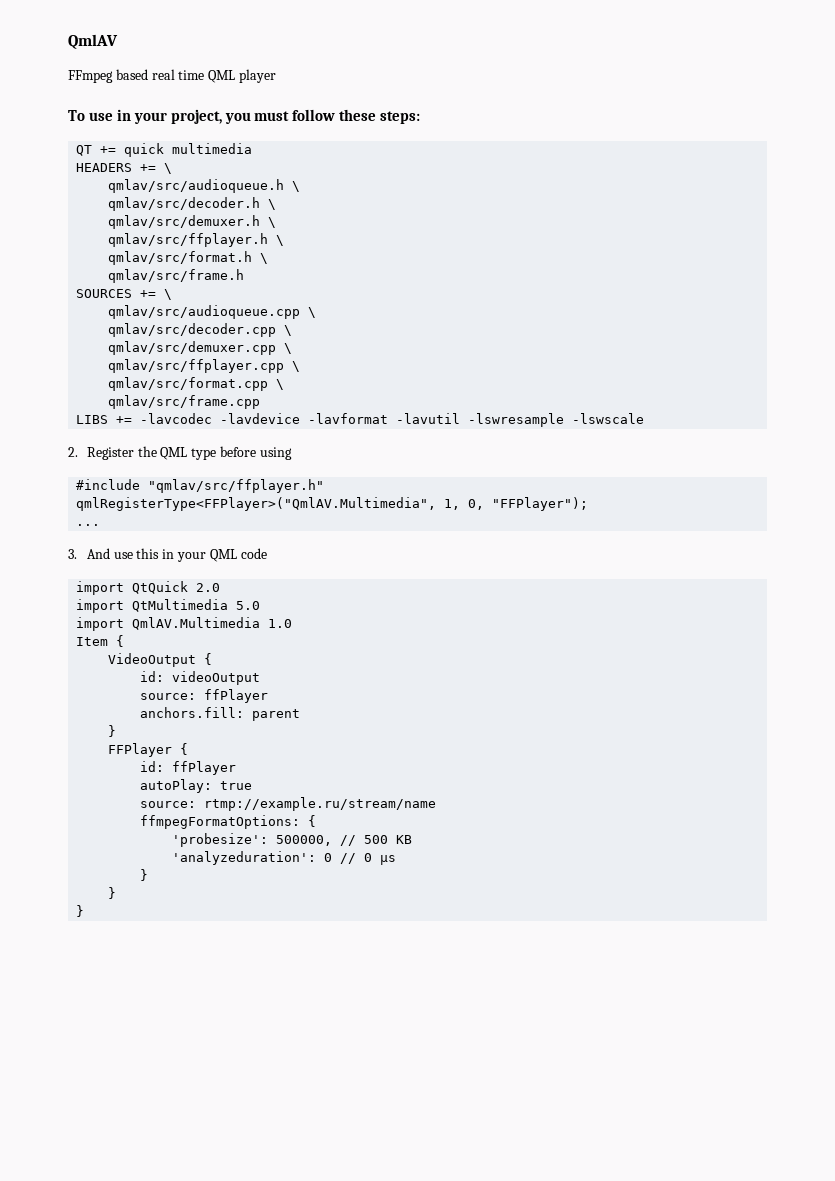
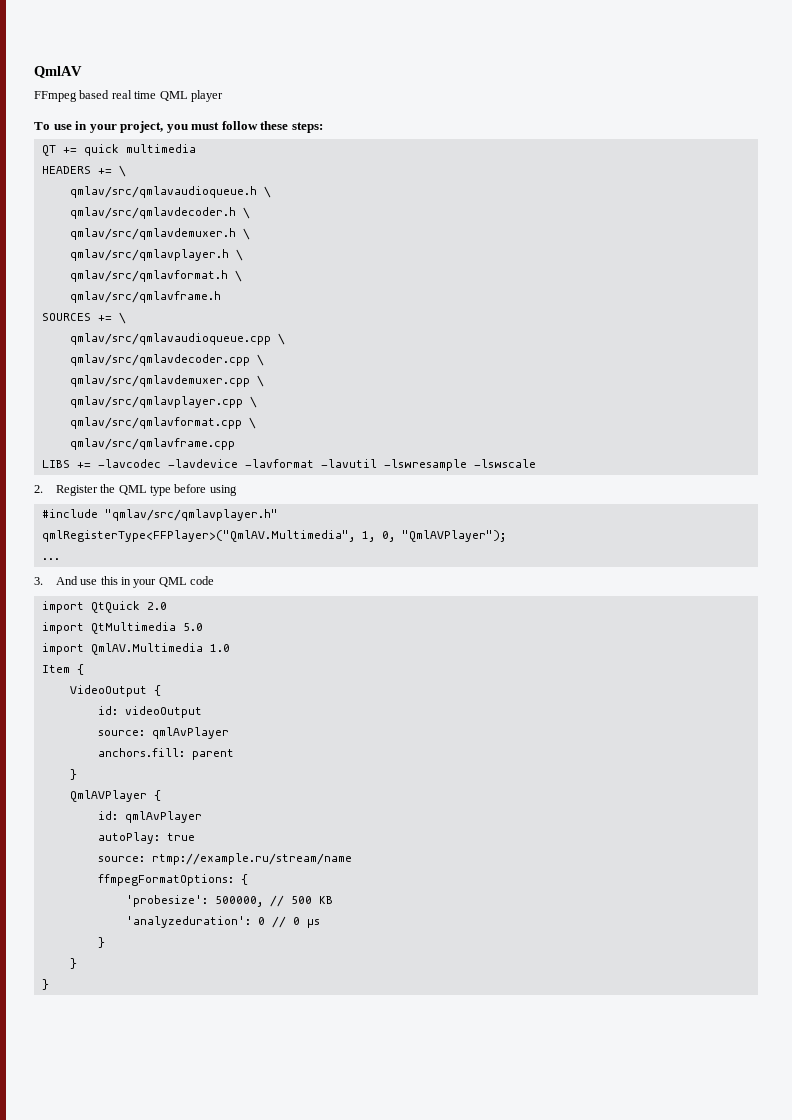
[108,179,301,193] [108,197,277,211] [108,215,277,229] [108,233,285,247] [108,251,269,265] [108,269,245,283] qmlav/src/audioqueue.h \ // qmlav/src/decoder.h \ // qmlav/src/demuxer.h \ // qmlav/src/ffplayer.h \ // qmlav/src/format.h \ // qmlav/src/frame.h -> [69,186,271,198] [69,207,250,219] [69,228,250,240] [69,249,243,261] [69,270,242,282] [69,291,221,303] qmlav/src/qmlavaudioqueue.h \ // qmlav/src/qmlavdecoder.h \ // qmlav/src/qmlavdemuxer.h \ // qmlav/src/qmlavplayer.h \ // qmlav/src/qmlavformat.h \ // qmlav/src/qmlavframe.h
[108,305,317,319] [108,323,293,337] [108,341,293,355] [108,359,301,373] [108,377,285,391] [108,395,261,409] qmlav/src/audioqueue.cpp \ // qmlav/src/decoder.cpp \ // qmlav/src/demuxer.cpp \ // qmlav/src/ffplayer.cpp \ // qmlav/src/format.cpp \ // qmlav/src/frame.cpp -> [69,333,285,345] [69,354,264,366] [69,375,264,387] [69,396,257,408] [69,417,256,429] [69,438,235,450] qmlav/src/qmlavaudioqueue.cpp \ // qmlav/src/qmlavdecoder.cpp \ // qmlav/src/qmlavdemuxer.cpp \ // qmlav/src/qmlavplayer.cpp \ // qmlav/src/qmlavformat.cpp \ // qmlav/src/qmlavframe.cpp
[148,479,325,493] "qmlav/src/ffplayer.h" -> [104,509,278,521] "qmlav/src/qmlavplayer.h"
[492,497,589,511] "FFPlayer"); -> [401,530,506,542] "QmlAVPlayer");
[204,689,269,703] ffPlayer -> [151,727,229,739] qmlAvPlayer
[108,743,189,757] [140,761,237,775] FFPlayer { // id: ffPlayer -> [69,790,161,802] [97,811,202,823] QmlAVPlayer { // id: qmlAvPlayer

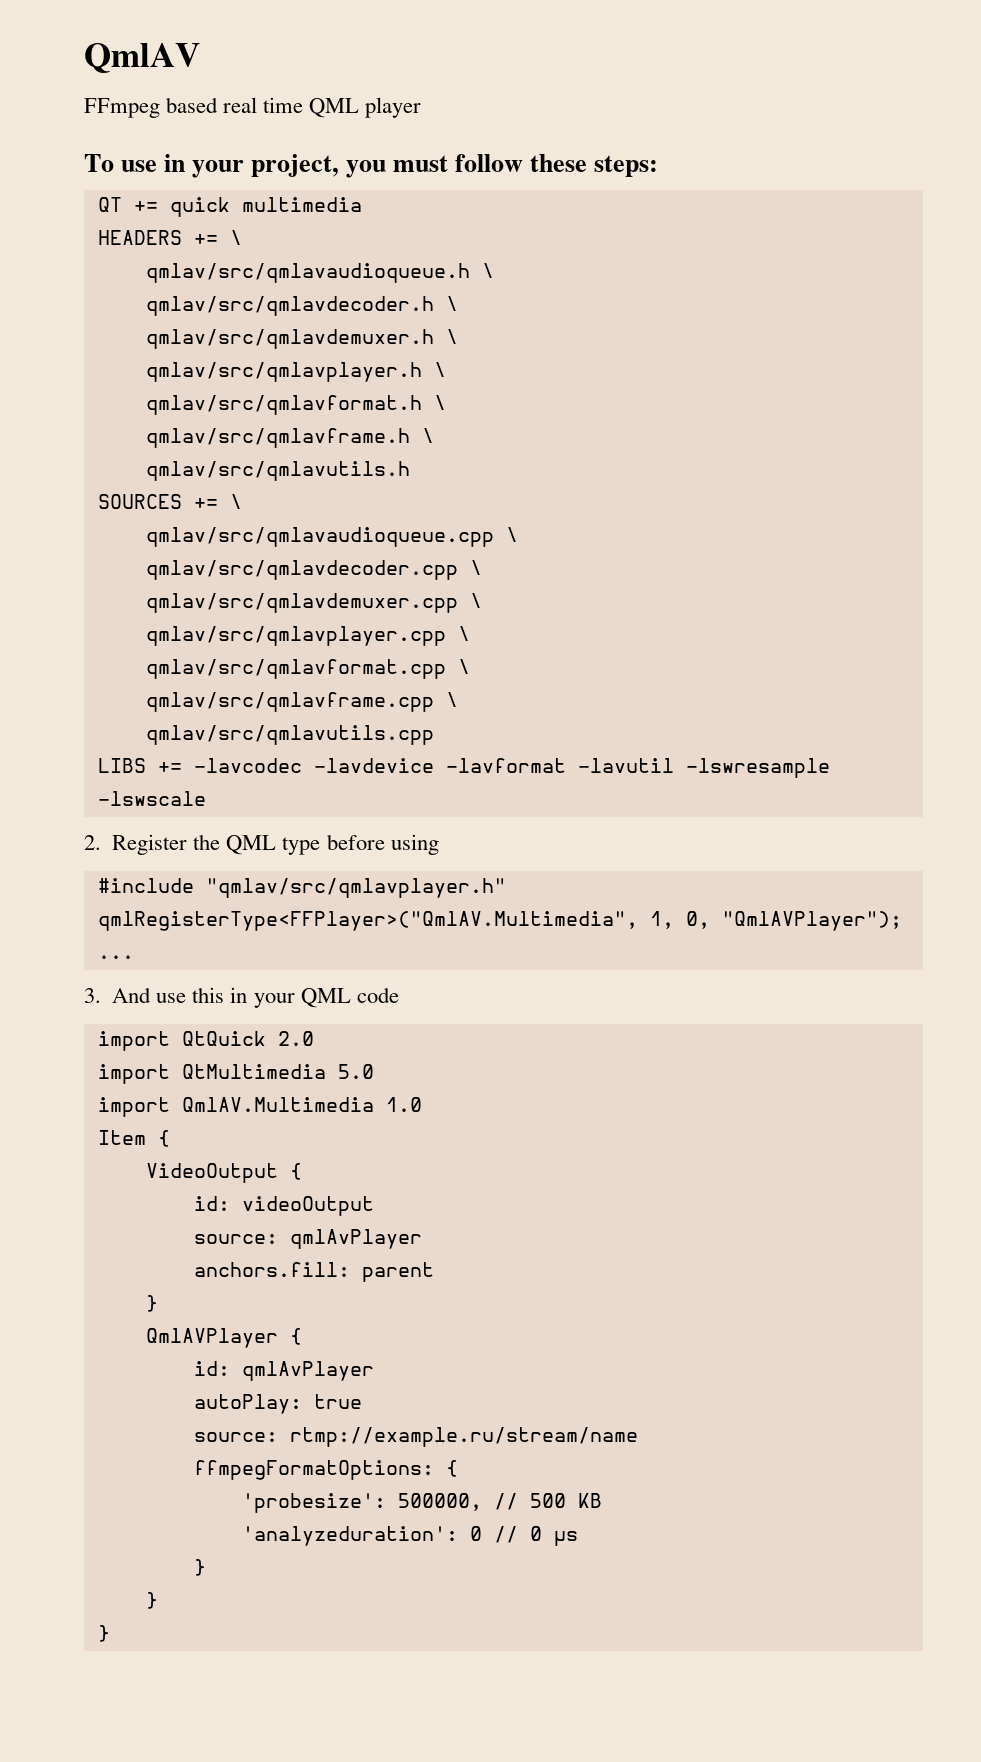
(221, 297) none -> [421,428,434,443] [145,461,410,481] \ // qmlav/src/qmlavutils.h
(235, 444) none -> [445,692,458,707] [145,725,434,745] \ // qmlav/src/qmlavutils.cpp

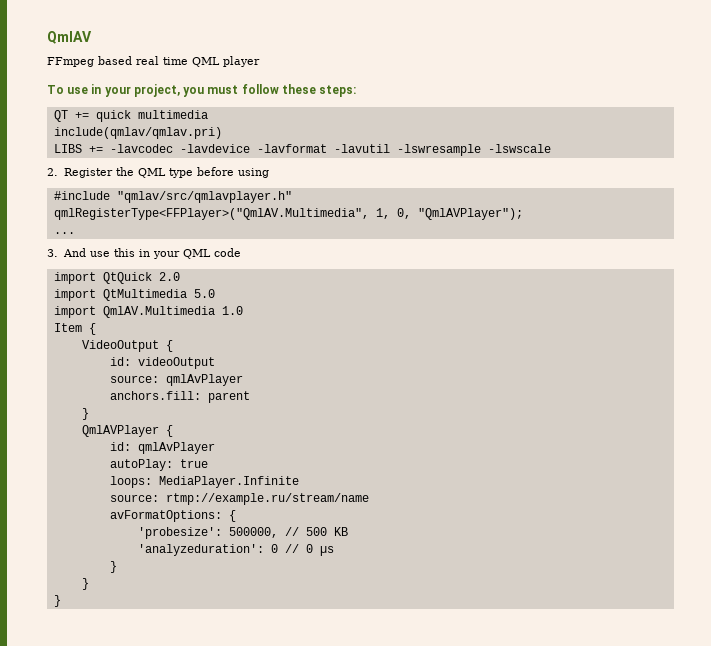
[97,230,242,245] [145,263,494,283] [145,296,458,316] [145,329,458,349] [145,362,446,382] [145,395,446,415] [145,428,434,448] [145,461,410,481] [97,494,242,509] [145,527,518,547] [145,560,482,580] [145,593,482,613] [145,626,470,646] [145,659,470,679] [145,692,458,712] [145,725,434,745] HEADERS += \ // qmlav/src/qmlavaudioqueue.h \ // qmlav/src/qmlavdecoder.h \ // qmlav/src/qmlavdemuxer.h \ // qmlav/src/qmlavplayer.h \ // qmlav/src/qmlavformat.h \ // qmlav/src/qmlavframe.h \ // qmlav/src/qmlavutils.h // SOURCES += \ // qmlav/src/qmlavaudioqueue.cpp \ // qmlav/src/qmlavdecoder.cpp \ // qmlav/src/qmlavdemuxer.cpp \ // qmlav/src/qmlavplayer.cpp \ // qmlav/src/qmlavformat.cpp \ // qmlav/src/qmlavframe.cpp \ // qmlav/src/qmlavutils.cpp -> [53,127,222,139] include(qmlav/qmlav.pri)
(362, 1401) none -> [109,476,299,488] // loops: MediaPlayer.Infinite
[193,1460,434,1480] ffmpegFormatOptions: -> [109,510,222,522] avFormatOptions:

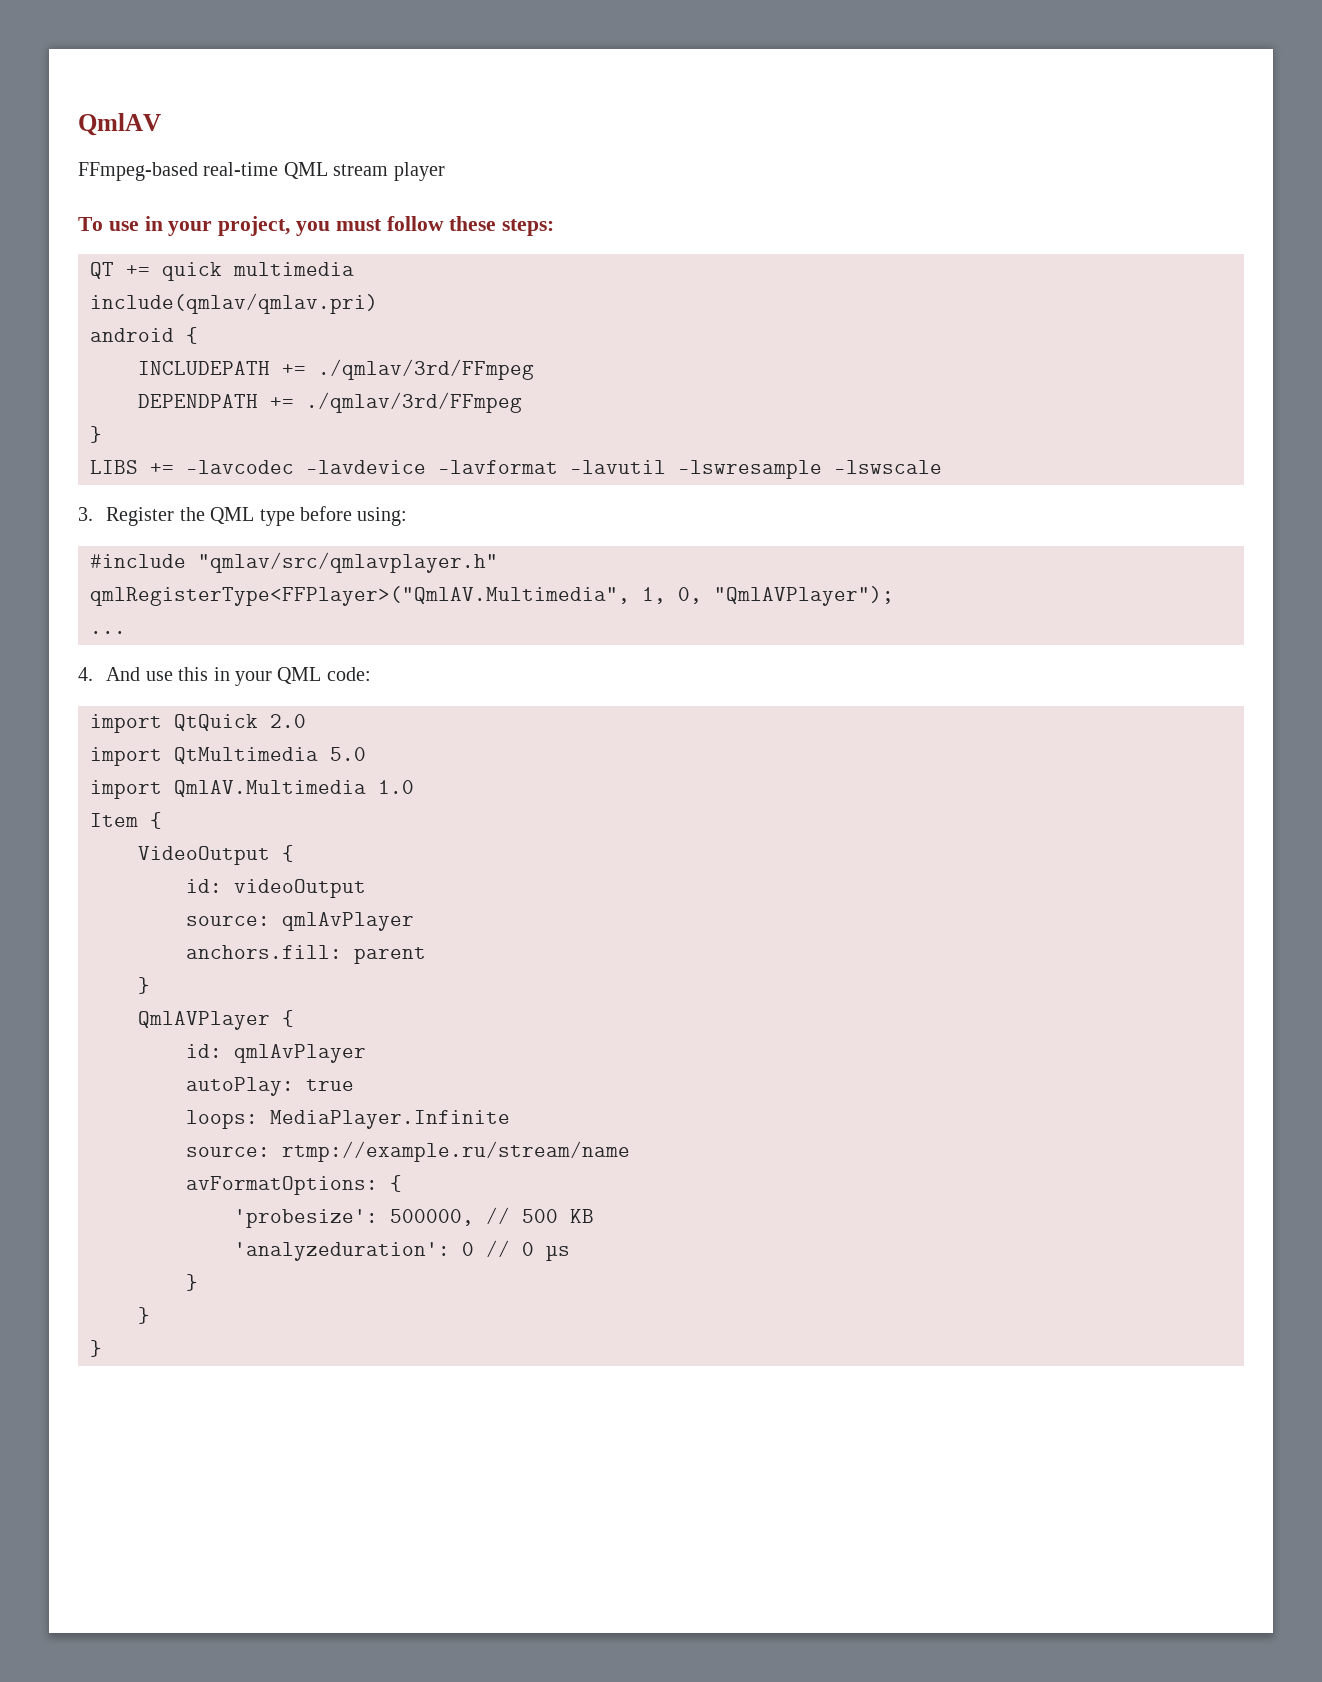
[47,56,220,67] FFmpeg based real time QML -> [78,162,389,181] FFmpeg-based real-time QML stream
(222, 133) none -> [90,327,198,344] [138,359,534,380] [138,392,522,413] [90,426,102,443] // android { // INCLUDEPATH += ./qmlav/3rd/FFmpeg // DEPENDPATH += ./qmlav/3rd/FFmpeg // }
[47,168,58,176] 2. -> [78,507,93,521] 3.
[237,168,269,178] using -> [357,507,408,526] using:
[47,249,58,257] 3. -> [78,667,93,681] 4.
[213,248,241,257] code -> [326,667,371,681] code:

